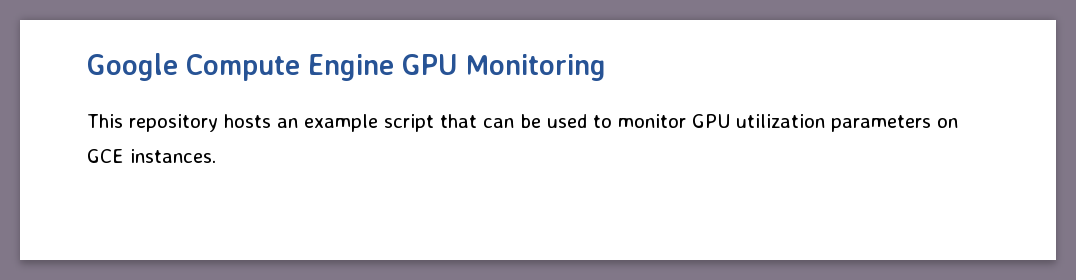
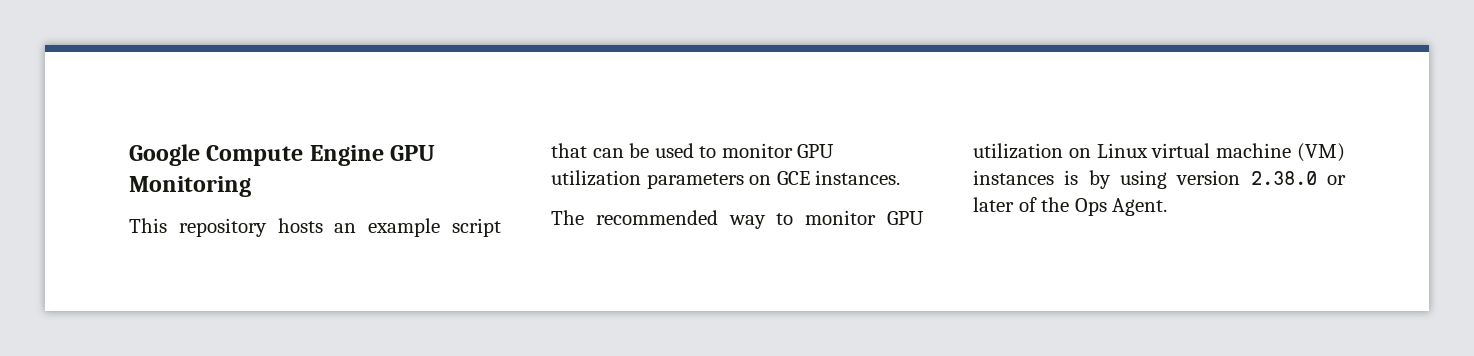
(216, 156) none -> [551,210,924,229] [973,143,1345,162] [973,170,1346,189] [973,197,1168,216] // The recommended way to monitor GPU utilization on Linux virtual machine (VM) instances is by using version 2.38.0 or later of the Ops Agent.

